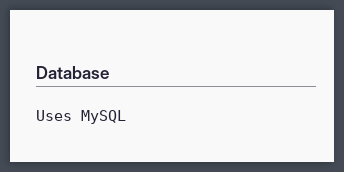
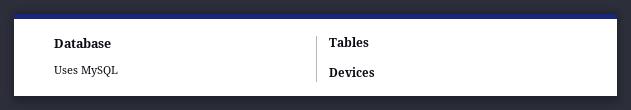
(126, 117) none -> [329,37,369,47] [329,67,375,77] // Tables // Devices

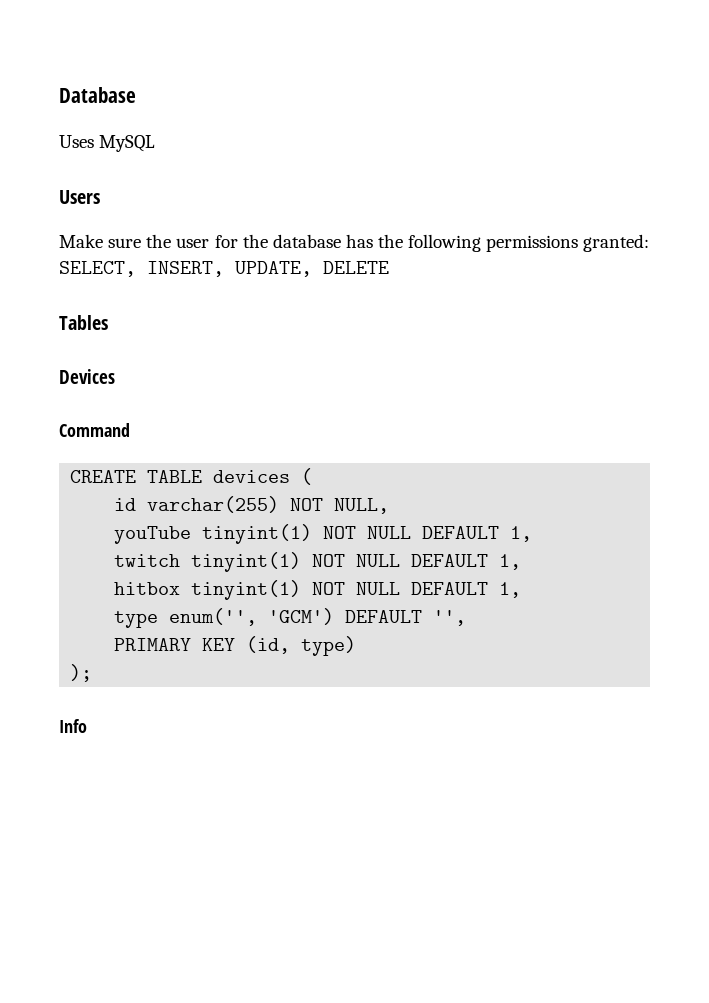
[329,37,369,47] [329,67,375,77] Tables // Devices -> [59,190,100,204] [59,234,650,252] [59,261,389,277] [59,315,108,330] [59,369,115,384] [59,423,130,437] [70,468,313,485] [114,496,390,514] [114,524,533,544] [114,552,522,572] [114,580,522,600] [114,608,467,628] [114,636,357,656] [70,664,93,682] [59,719,87,733] Users // Make sure the user for the database has the following permissions granted: SELECT, INSERT, UPDATE, DELETE // Tables // Devices // Command // CREATE TABLE devices ( // id varchar(255) NOT NULL, // youTube tinyint(1) NOT NULL DEFAULT 1, // twitch tinyint(1) NOT NULL DEFAULT 1, // hitbox tinyint(1) NOT NULL DEFAULT 1, // type enum('', 'GCM') DEFAULT '', // PRIMARY KEY (id, type) // ); // Info

